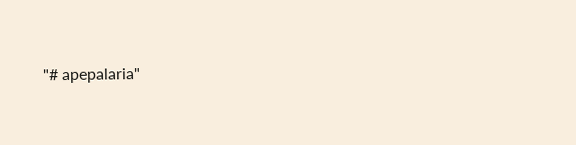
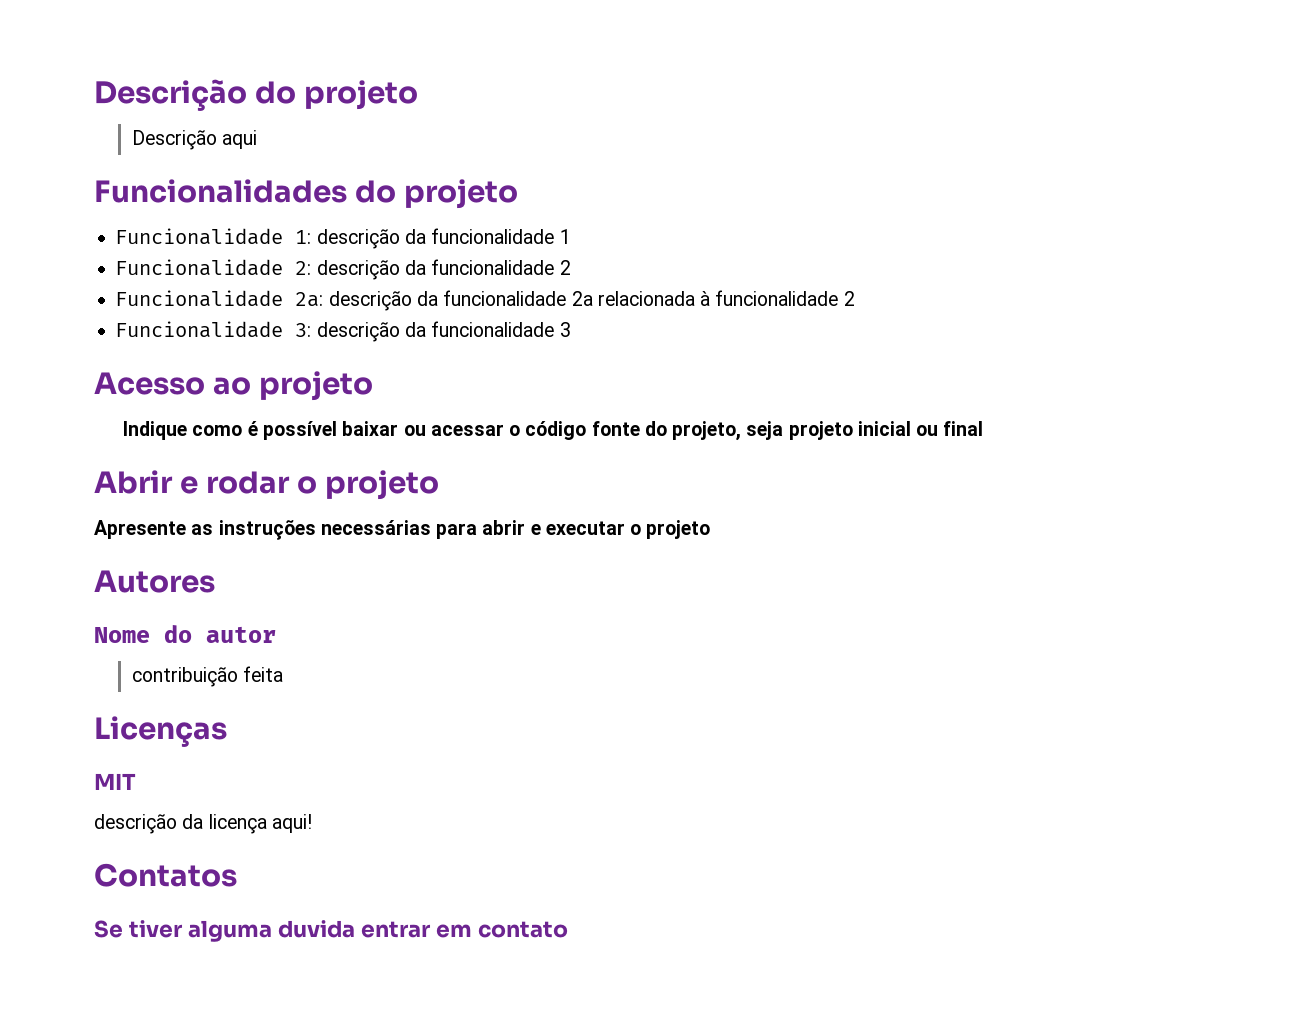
[42,68,142,84] "# apepalaria" -> [94,79,418,111] [131,130,258,150] [94,179,518,209] [115,228,571,249] [115,259,571,280] [115,290,855,311] [115,321,571,342] [94,371,373,401] [123,421,984,441] [94,470,439,500] [94,520,711,540] [94,570,215,593] [94,625,276,643] [131,666,284,687] [94,716,227,747] [94,773,136,790] [94,814,312,834] [94,863,237,887] [94,920,568,942] Descrição do projeto // Descrição aqui // Funcionalidades do projeto // Funcionalidade 1: descrição da funcionalidade 1 // Funcionalidade 2: descrição da funcionalidade 2 // Funcionalidade 2a: descrição da funcionalidade 2a relacionada à funcionalidade 2 // Funcionalidade 3: descrição da funcionalidade 3 // Acesso ao projeto // Indique como é possível baixar ou acessar o código fonte do projeto, seja projeto inicial ou final // Abrir e rodar o projeto // Apresente as instruções necessárias para abrir e executar o projeto // Autores // Nome do autor // contribuição feita // Licenças // MIT // descrição da licença aqui! // Contatos // Se tiver alguma duvida entrar em contato

